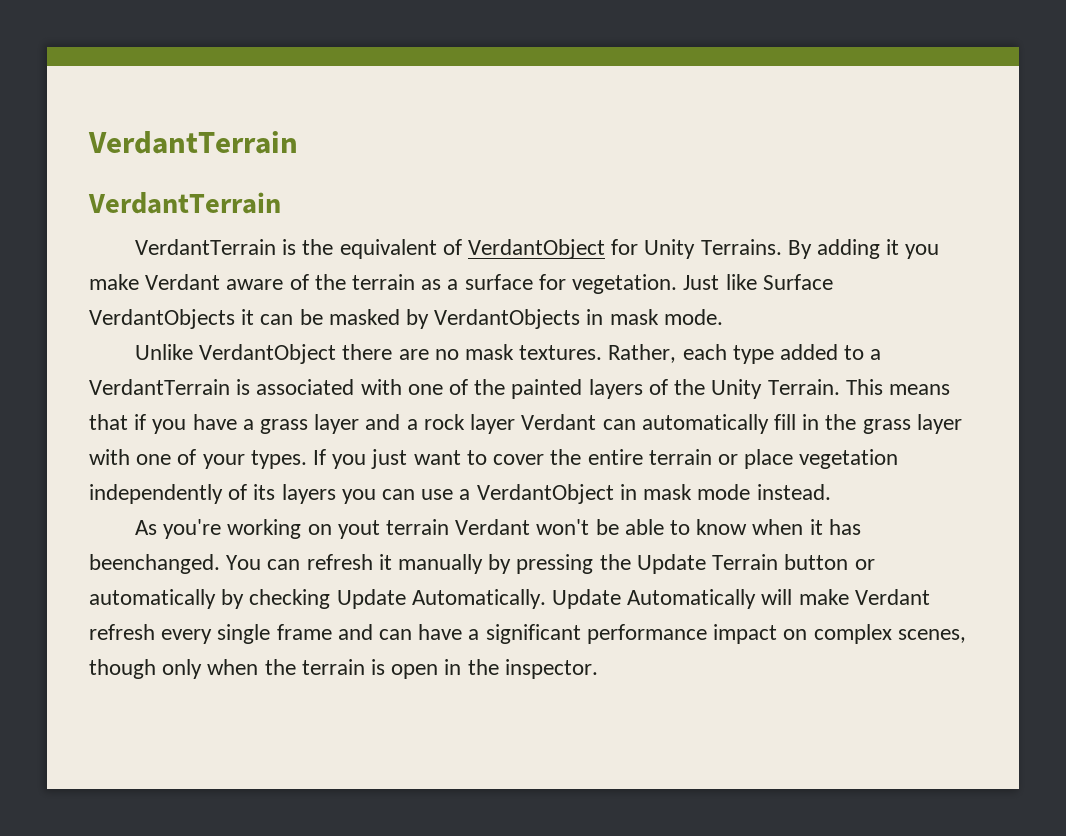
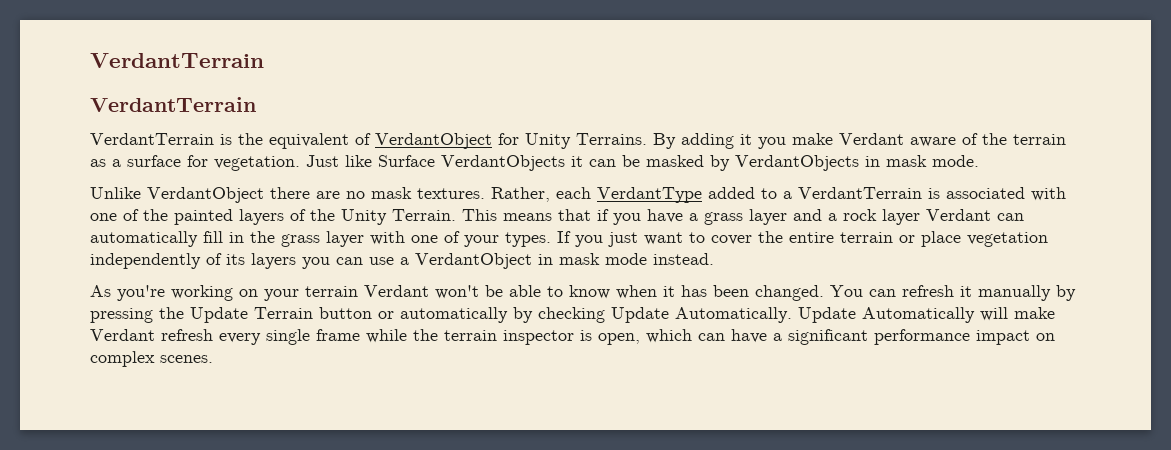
[732,345,774,364] type -> [597,187,702,203] VerdantType
[337,520,380,539] yout -> [264,289,299,301] your
[89,554,220,574] beenchanged. -> [713,285,824,301] been changed.
[337,624,373,640] and -> [366,329,692,345] while the terrain inspector is open, which
[897,629,966,643] [89,659,598,679] scenes, though only when the terrain is open in the inspector. -> [160,355,213,363] scenes.

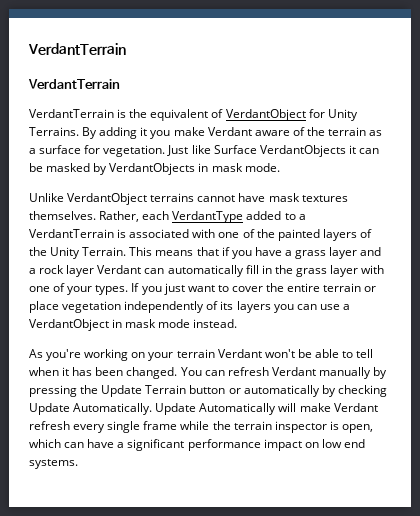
[270,187,485,199] there are no mask textures. -> [150,193,348,202] [29,211,96,220] terrains cannot have mask textures themselves.
[569,285,610,299] know -> [356,349,374,358] tell
[960,286,972,297] it -> [271,367,316,376] Verdant
[90,351,213,367] complex scenes. -> [321,439,365,448] [29,459,78,469] low end systems.

